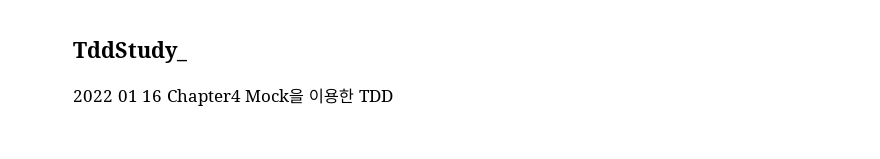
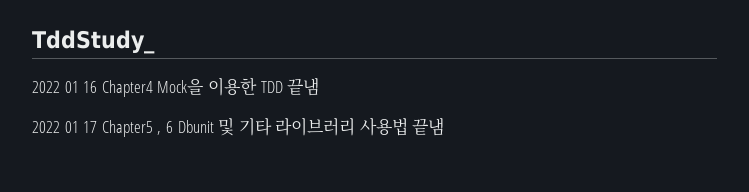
(393, 96) none -> [287,77,320,96] [32,117,445,137] 끝냄 // 2022 01 17 Chapter5 , 6 Dbunit 및 기타 라이브러리 사용법 끝냄

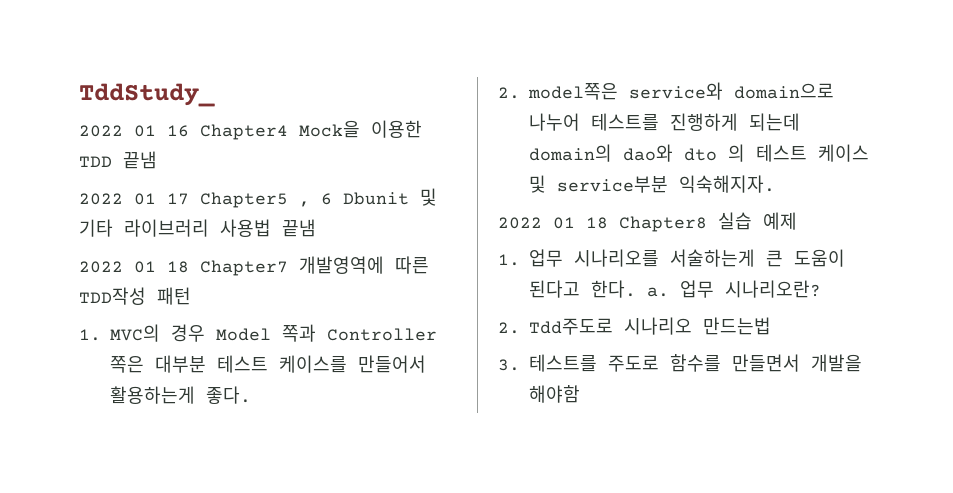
(445, 126) none -> [79,256,429,276] [79,287,191,305] [79,324,437,342] [110,355,426,373] [110,386,251,404] [498,82,834,100] [529,113,800,131] [529,144,869,162] [529,175,775,193] [498,212,797,232] [498,249,845,267] [529,280,821,298] [498,317,771,335] [498,354,862,372] [529,385,580,403] // 2022 01 18 Chapter7 개발영역에 따른 TDD작성 패턴 // 1. MVC의 경우 Model 쪽과 Controller 쪽은 대부분 테스트 케이스를 만들어서 활용하는게 좋다. // 2. model쪽은 service와 domain으로 나누어 테스트를 진행하게 되는데 domain의 dao와 dto 의 테스트 케이스 및 service부분 익숙해지자. // 2022 01 18 Chapter8 실습 예제 // 1. 업무 시나리오를 서술하는게 큰 도움이 된다고 한다. a. 업무 시나리오란? // 2. Tdd주도로 시나리오 만드는법 // 3. 테스트를 주도로 함수를 만들면서 개발을 해야함

